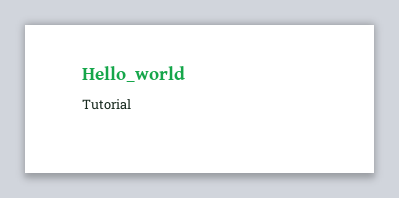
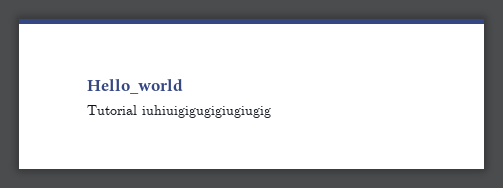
(131, 104) none -> [142,105,271,118] iuhiuigigugigiugiugig

